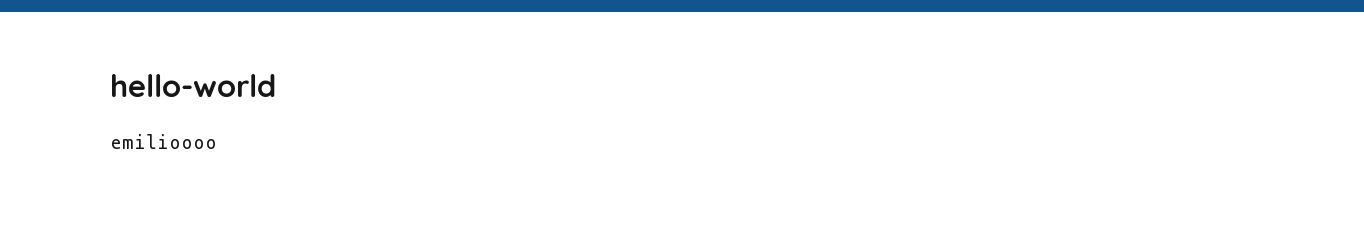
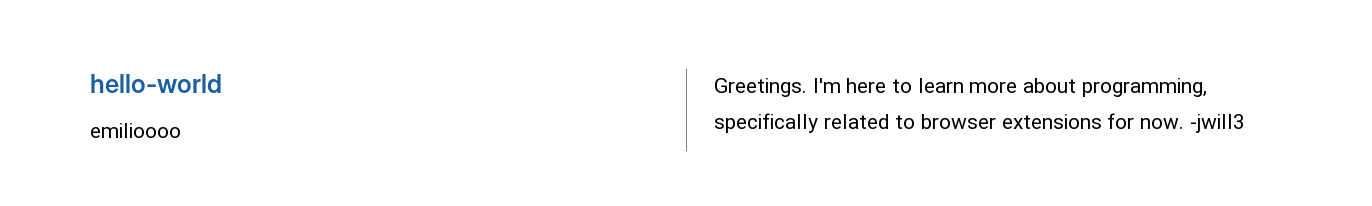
(217, 141) none -> [714,78,1207,97] [714,113,1245,133] // Greetings. I'm here to learn more about programming, specifically related to browser extensions for now. -jwill3

